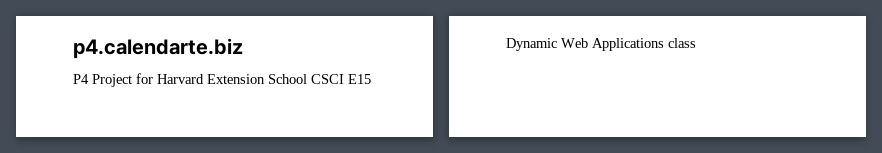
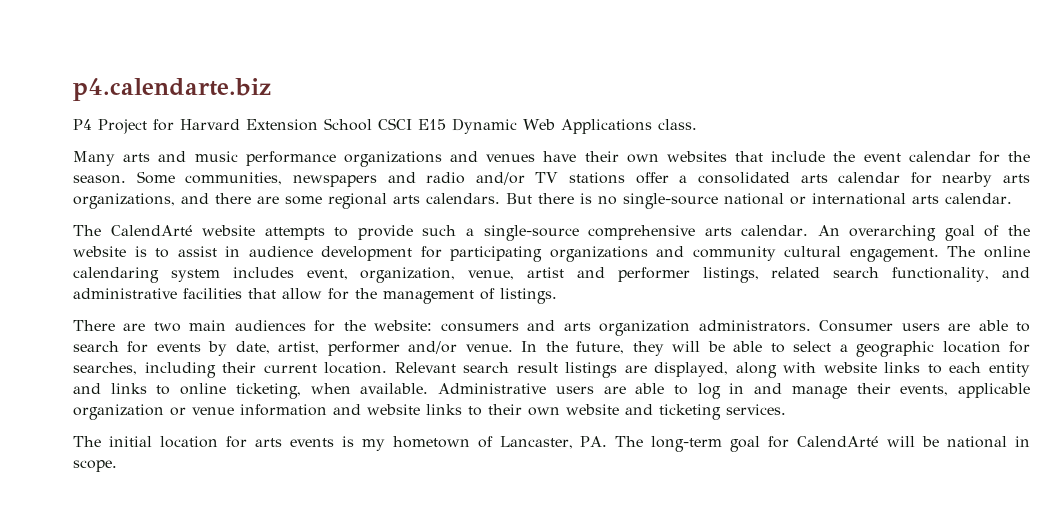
[668,38,696,48] class -> [657,119,697,130] [73,151,1030,167] [73,171,1030,187] [73,193,1012,209] [73,225,1030,241] [73,246,1030,262] [73,267,1030,283] [73,288,557,304] [73,320,1031,336] [73,341,1030,357] [73,362,1030,378] [73,383,1030,399] [73,404,786,420] [73,436,1030,452] [73,460,117,472] class. // Many arts and music performance organizations and venues have their own websites that include the event calendar for the season. Some communities, newspapers and radio and/or TV stations offer a consolidated arts calendar for nearby arts organizations, and there are some regional arts calendars. But there is no single-source national or international arts calendar. // The CalendArté website attempts to provide such a single-source comprehensive arts calendar. An overarching goal of the website is to assist in audience development for participating organizations and community cultural engagement. The online calendaring system includes event, organization, venue, artist and performer listings, related search functionality, and administrative facilities that allow for the management of listings. // There are two main audiences for the website: consumers and arts organization administrators. Consumer users are able to search for events by date, artist, performer and/or venue. In the future, they will be able to select a geographic location for searches, including their current location. Relevant search result listings are displayed, along with website links to each entity and links to online ticketing, when available. Administrative users are able to log in and manage their events, applicable organization or venue information and website links to their own website and ticketing services. // The initial location for arts events is my hometown of Lancaster, PA. The long-term goal for CalendArté will be national in scope.

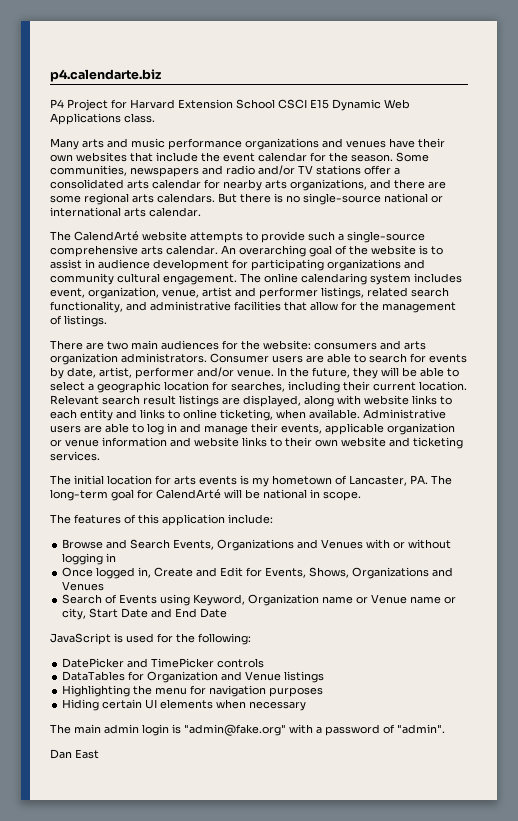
(117, 466) none -> [50,514,273,526] [62,539,452,551] [62,553,117,565] [62,567,454,579] [62,581,105,591] [62,594,457,606] [62,608,228,620] [50,633,251,645] [62,658,265,668] [62,671,325,683] [62,685,324,697] [62,699,307,711] [50,724,445,736] [50,749,99,759] // The features of this application include: // Browse and Search Events, Organizations and Venues with or without logging in // Once logged in, Create and Edit for Events, Shows, Organizations and Venues // Search of Events using Keyword, Organization name or Venue name or city, Start Date and End Date // JavaScript is used for the following: // DatePicker and TimePicker controls // DataTables for Organization and Venue listings // Highlighting the menu for navigation purposes // Hiding certain UI elements when necessary // The main admin login is "admin@fake.org" with a password of "admin". // Dan East

